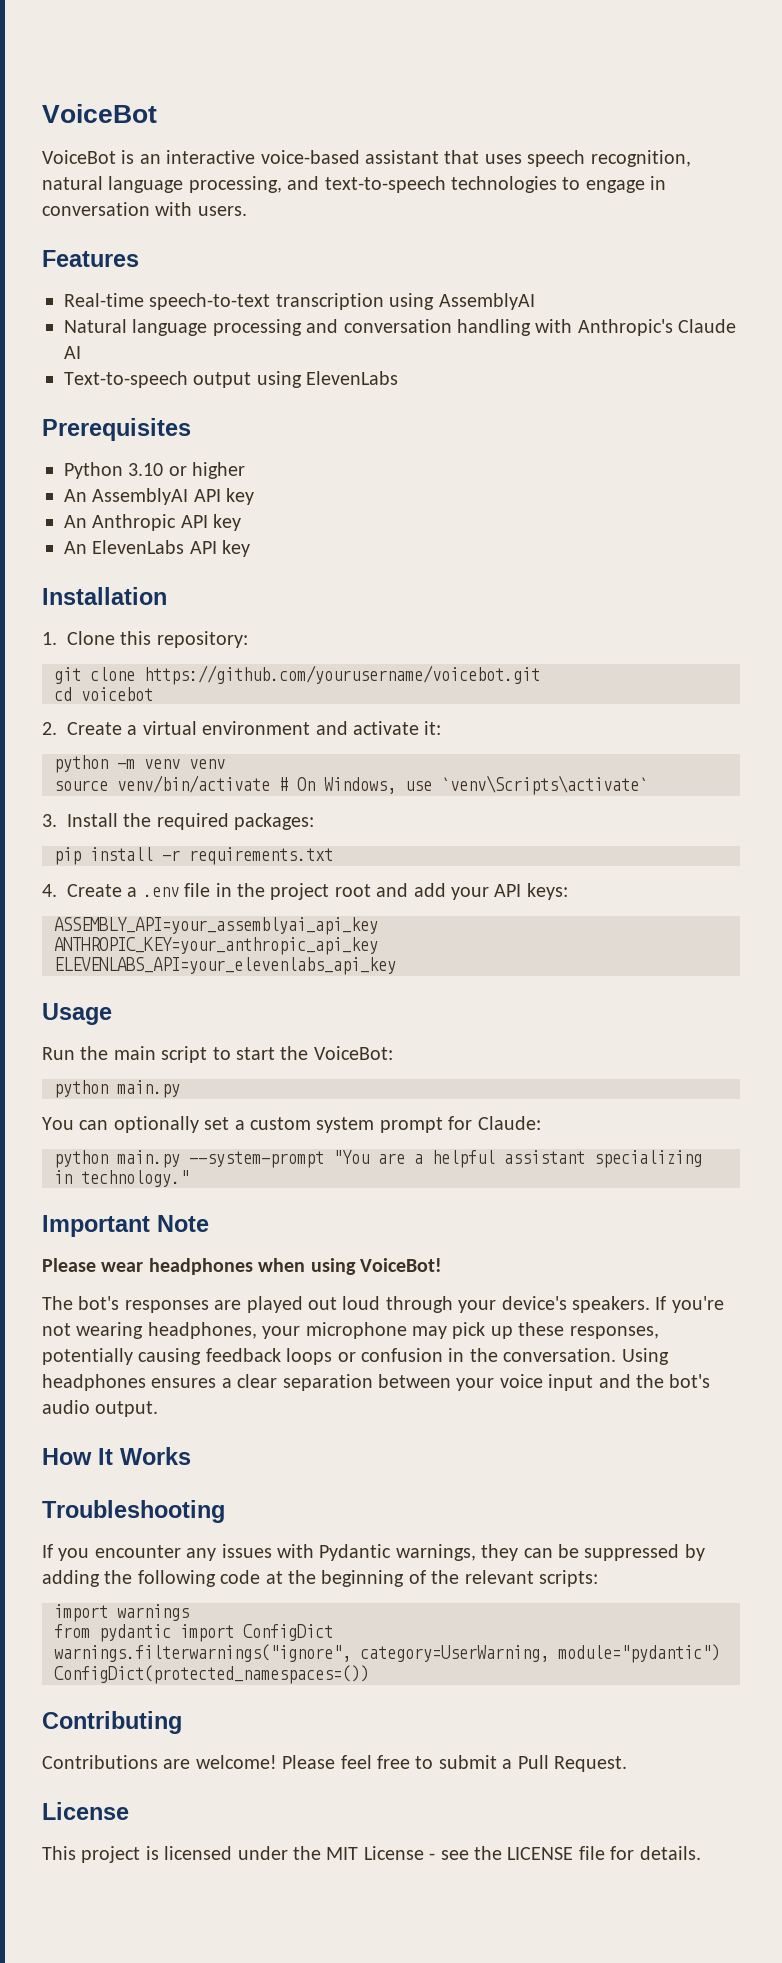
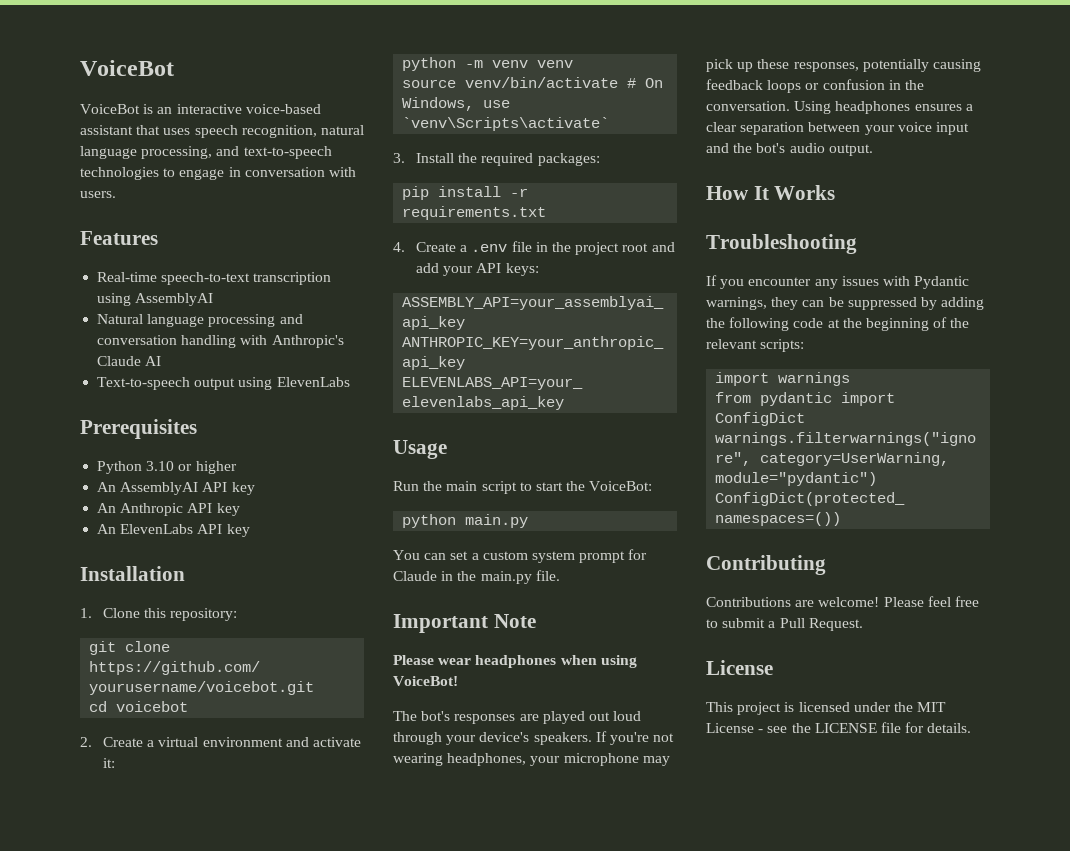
[113,1116,199,1133] optionally -> (447, 556) none
[477,1116,541,1130] [54,1150,702,1168] [54,1170,189,1187] Claude: // python main.py --system-prompt "You are a helpful assistant specializing in technology." -> [393,570,560,584] Claude in the main.py file.

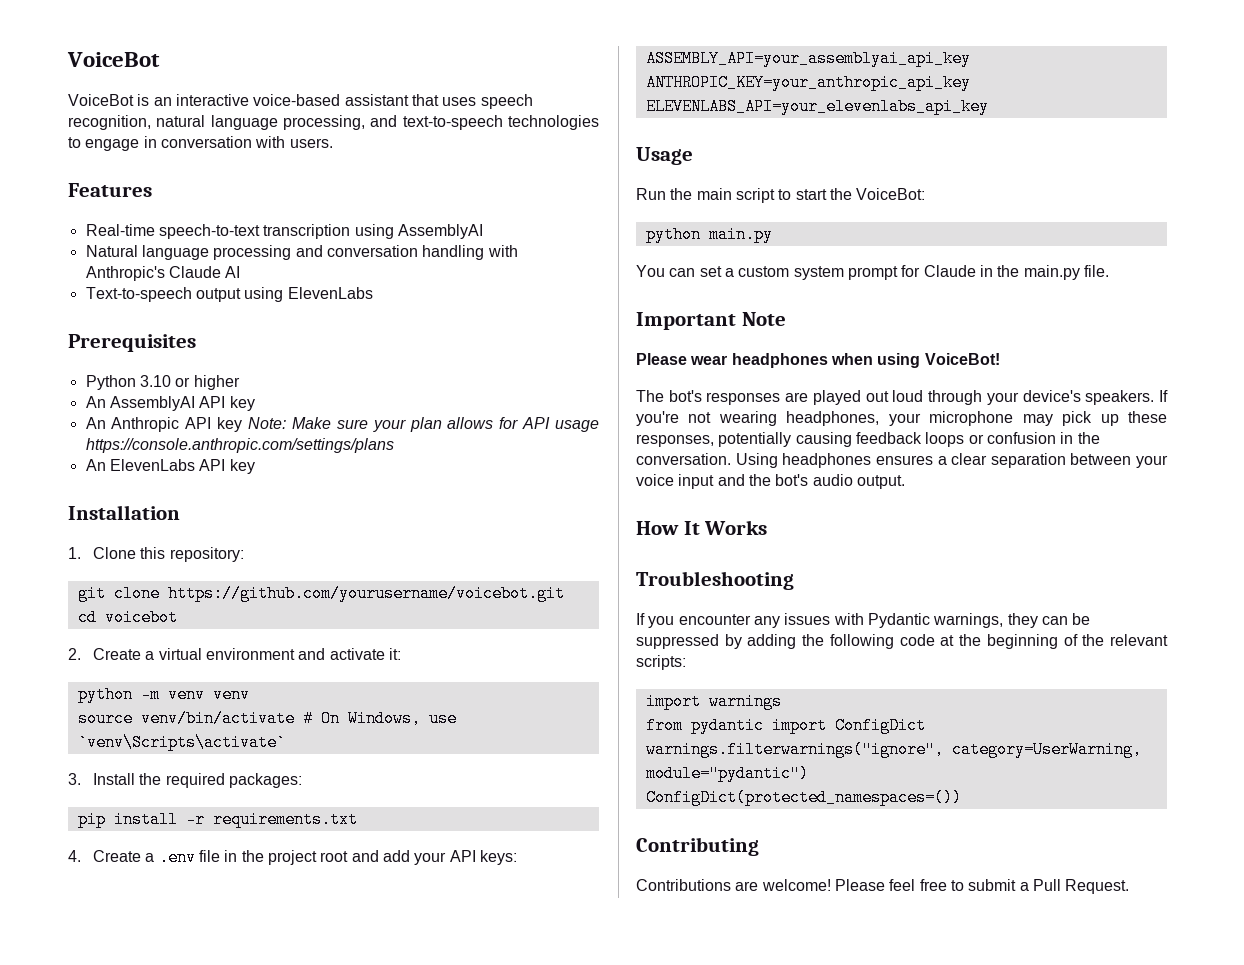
(240, 509) none -> [248,417,600,432] [85,438,394,453] Note: Make sure your plan allows for API usage https://console.anthropic.com/settings/plans
[706,660,773,675] [706,702,947,715] [706,722,972,733] // License // This project is licensed under the MIT License - see the LICENSE file for details. -> (1130, 886) none

